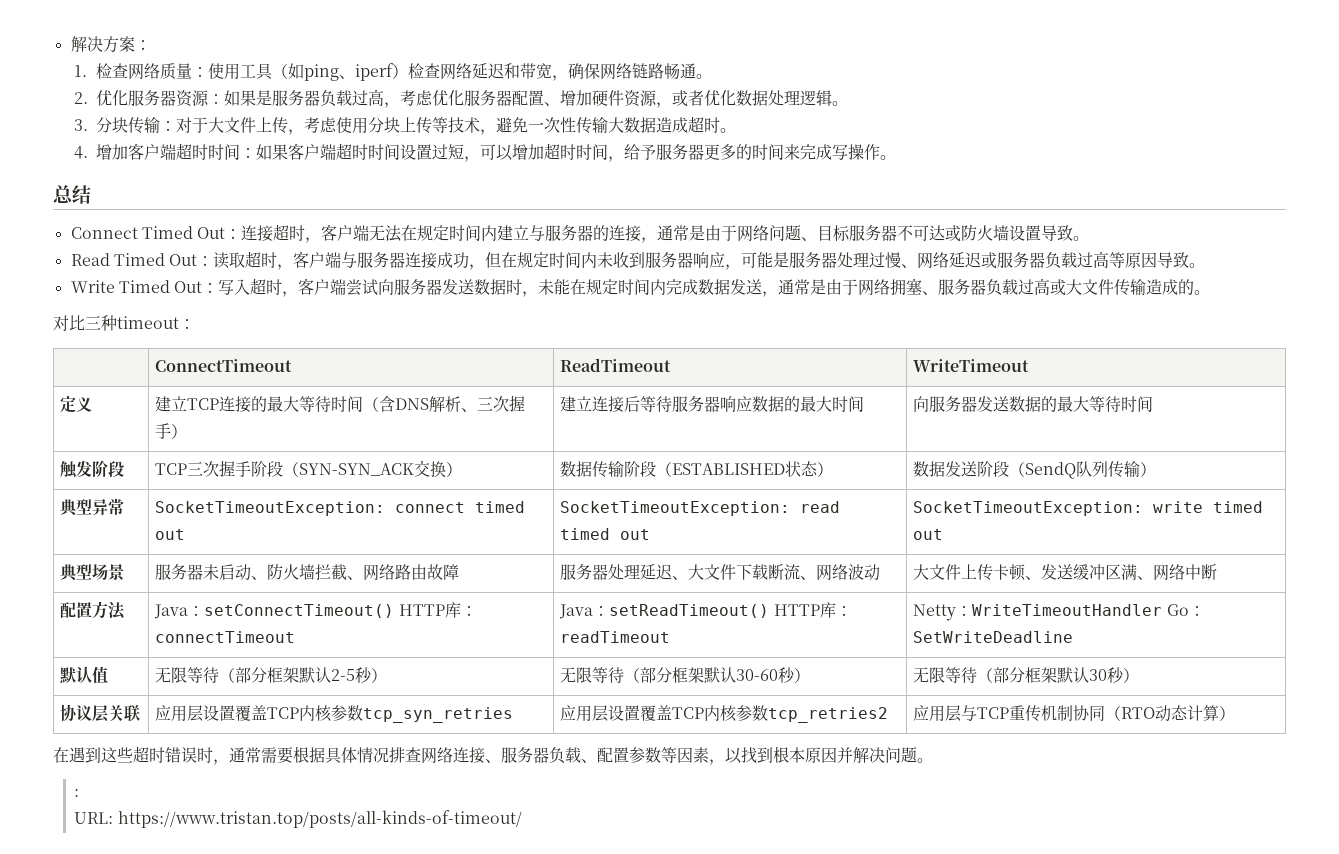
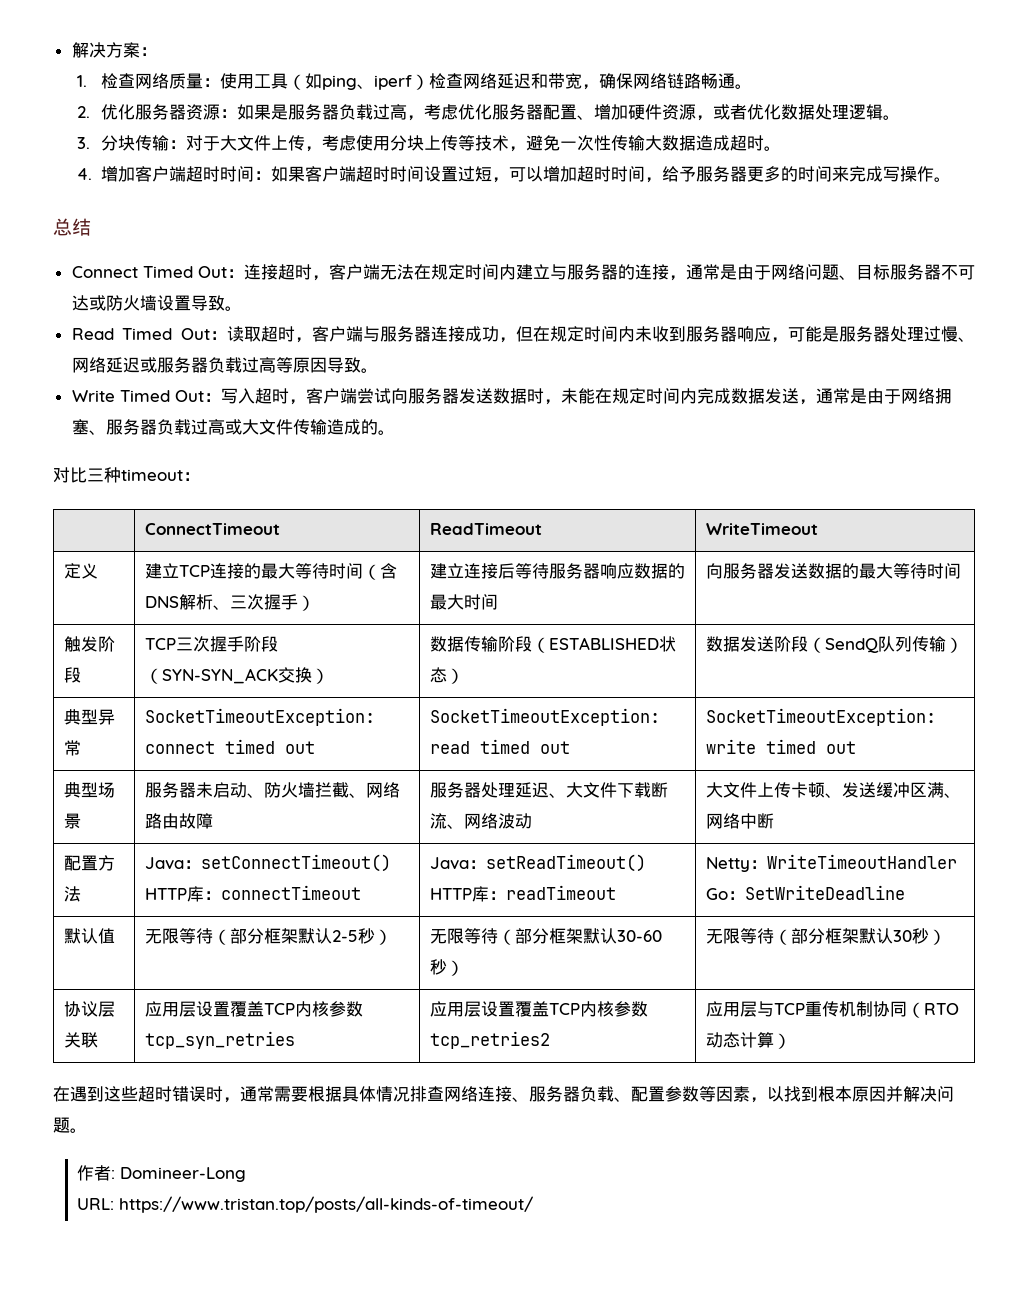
[74,789,80,797] : -> [76,1165,246,1182] 作者: Domineer-Long

